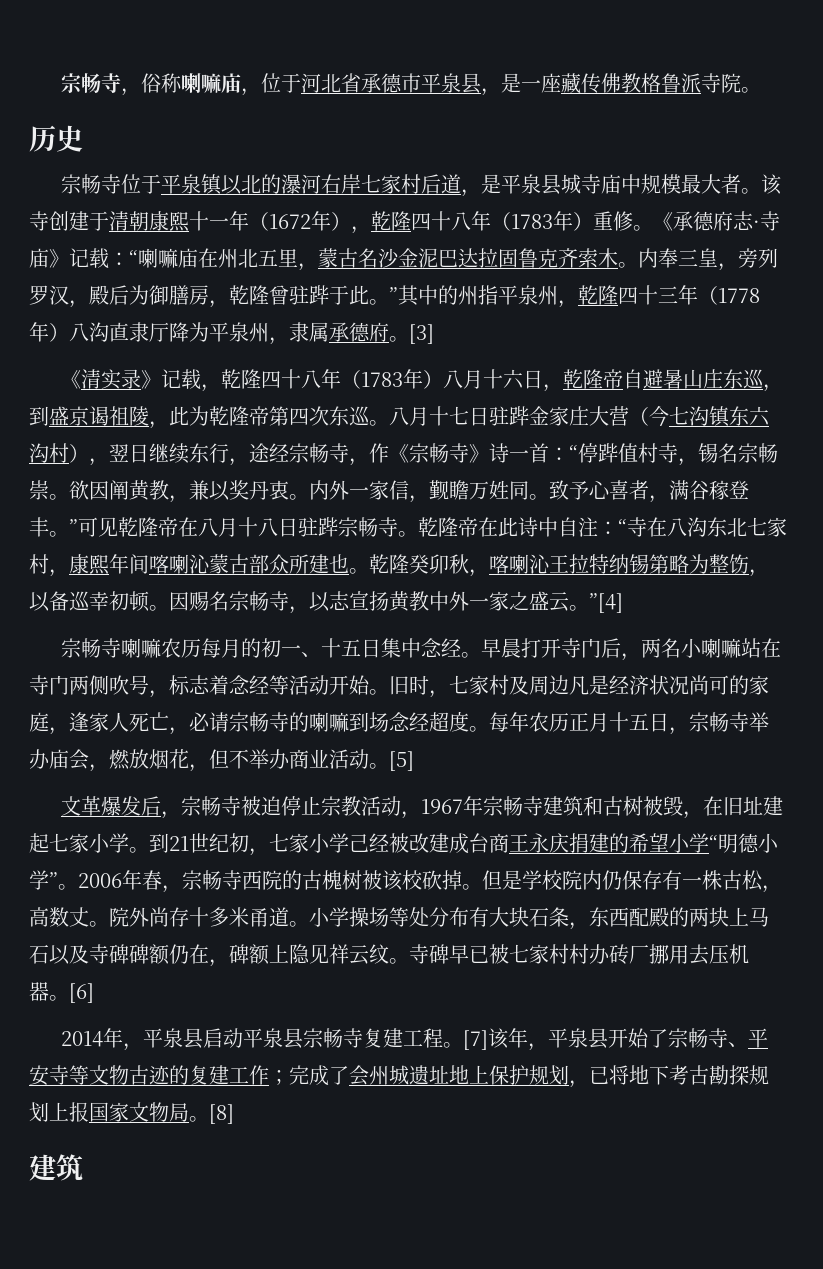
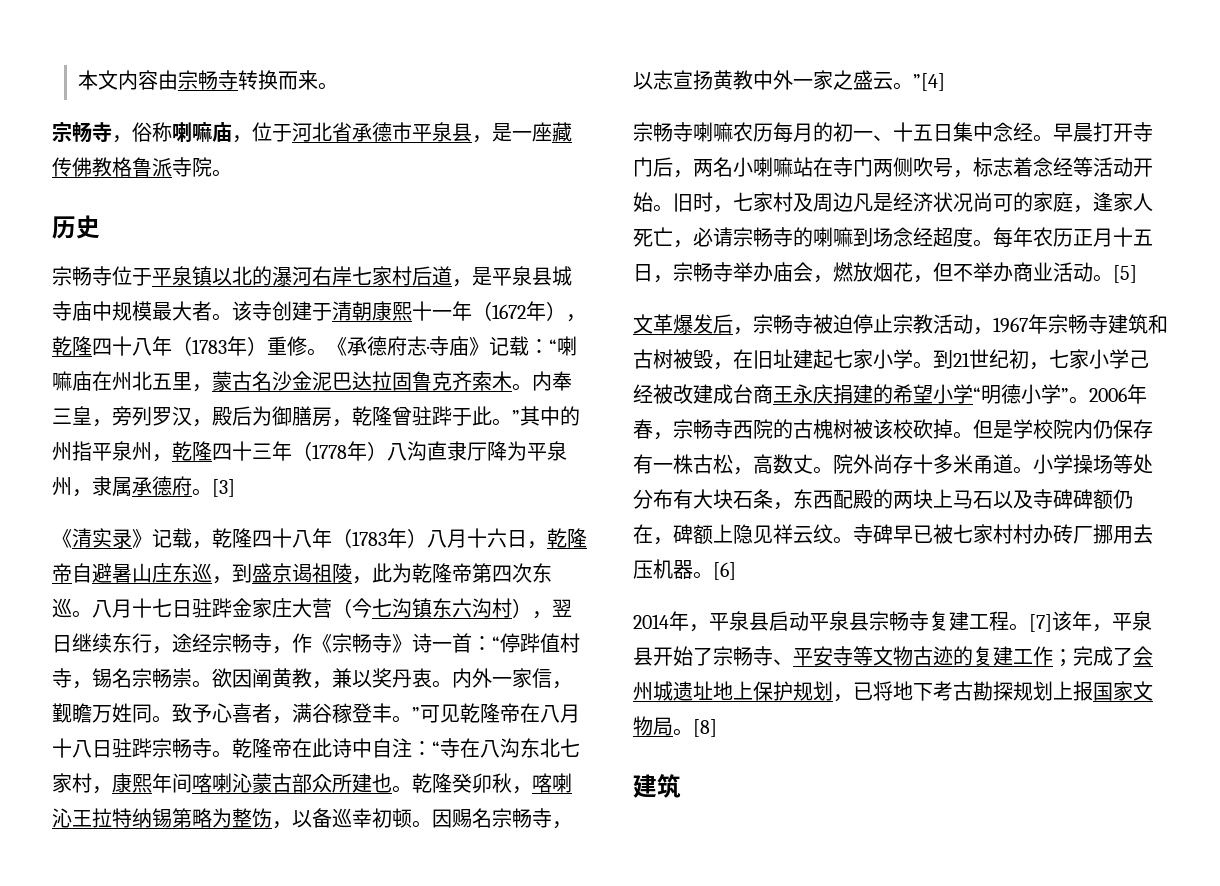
(60, 83) none -> [78,70,339,90] 本文内容由宗畅寺转换而来。 //

